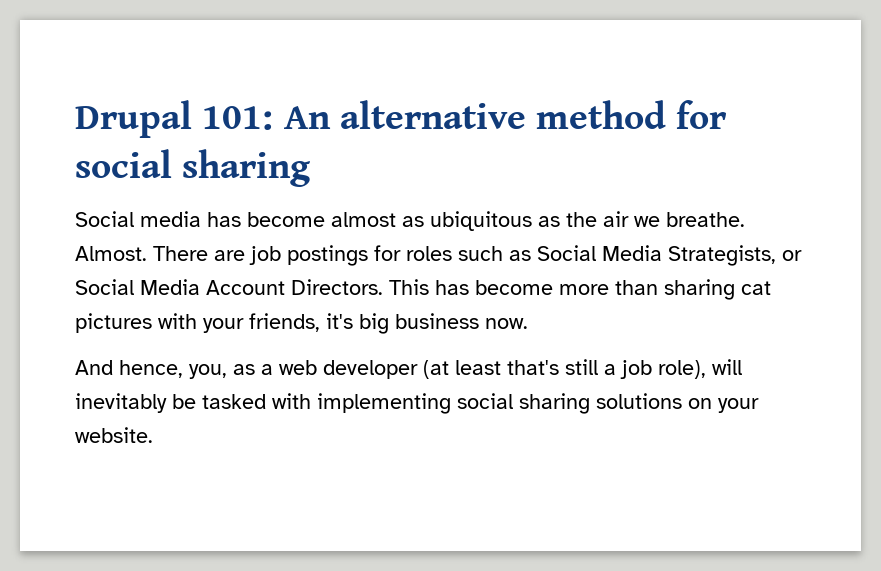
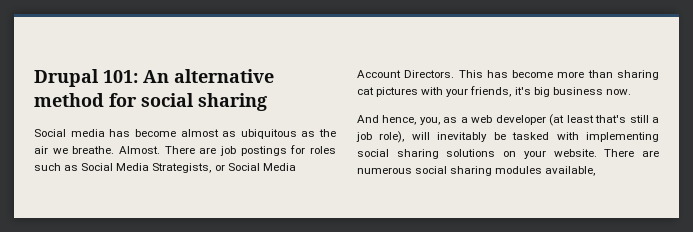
(153, 435) none -> [604,149,659,157] [357,166,596,176] There are numerous social sharing modules available,

